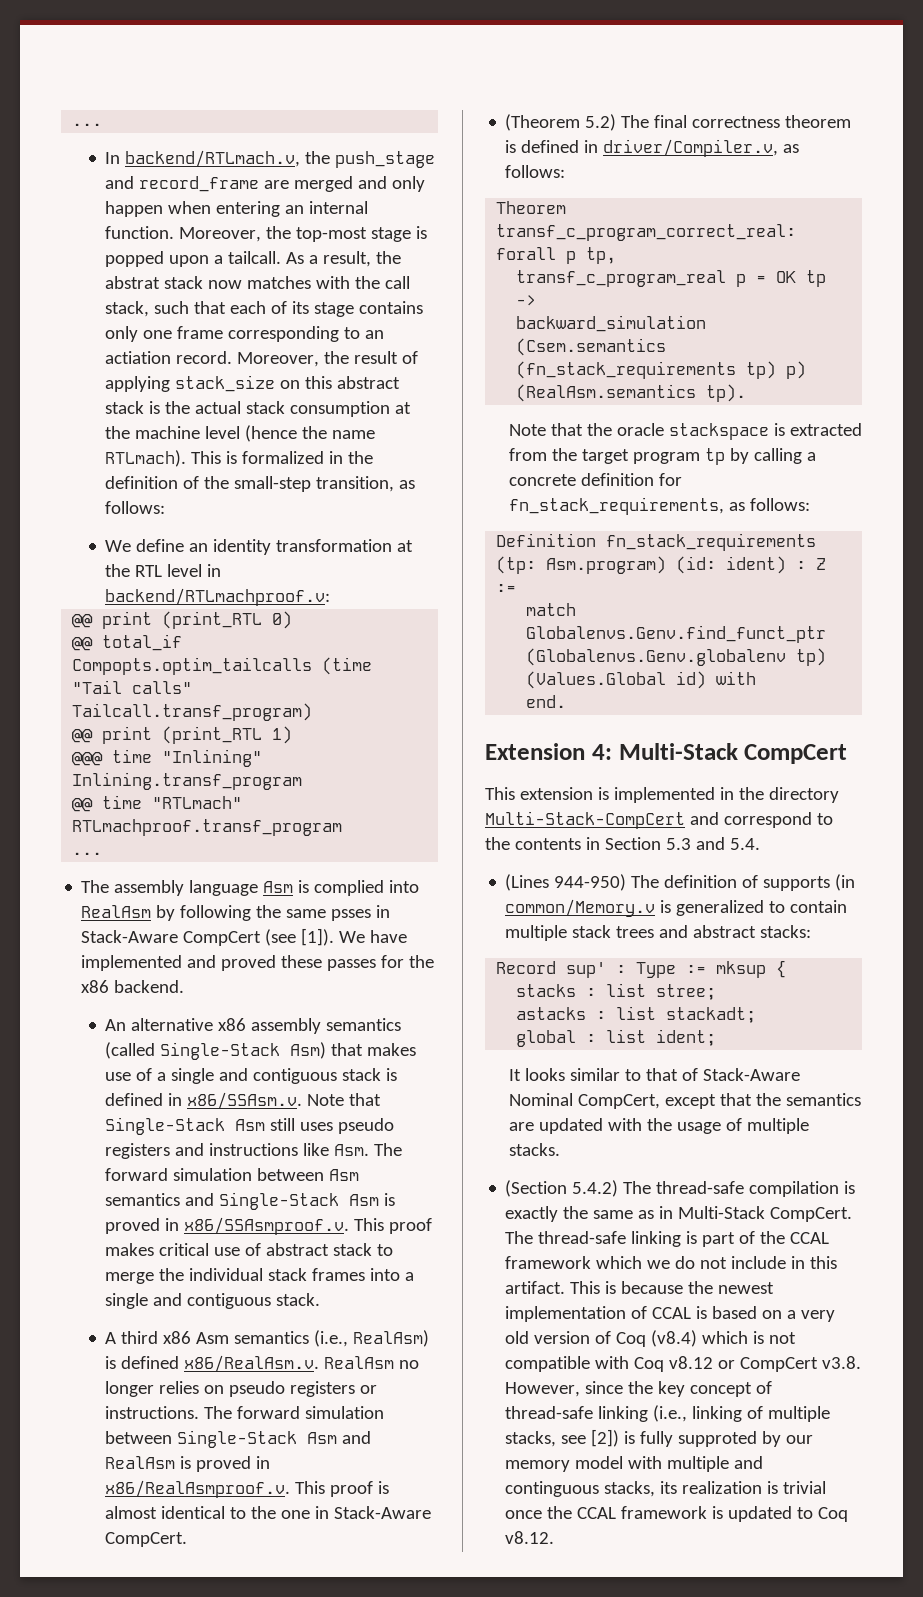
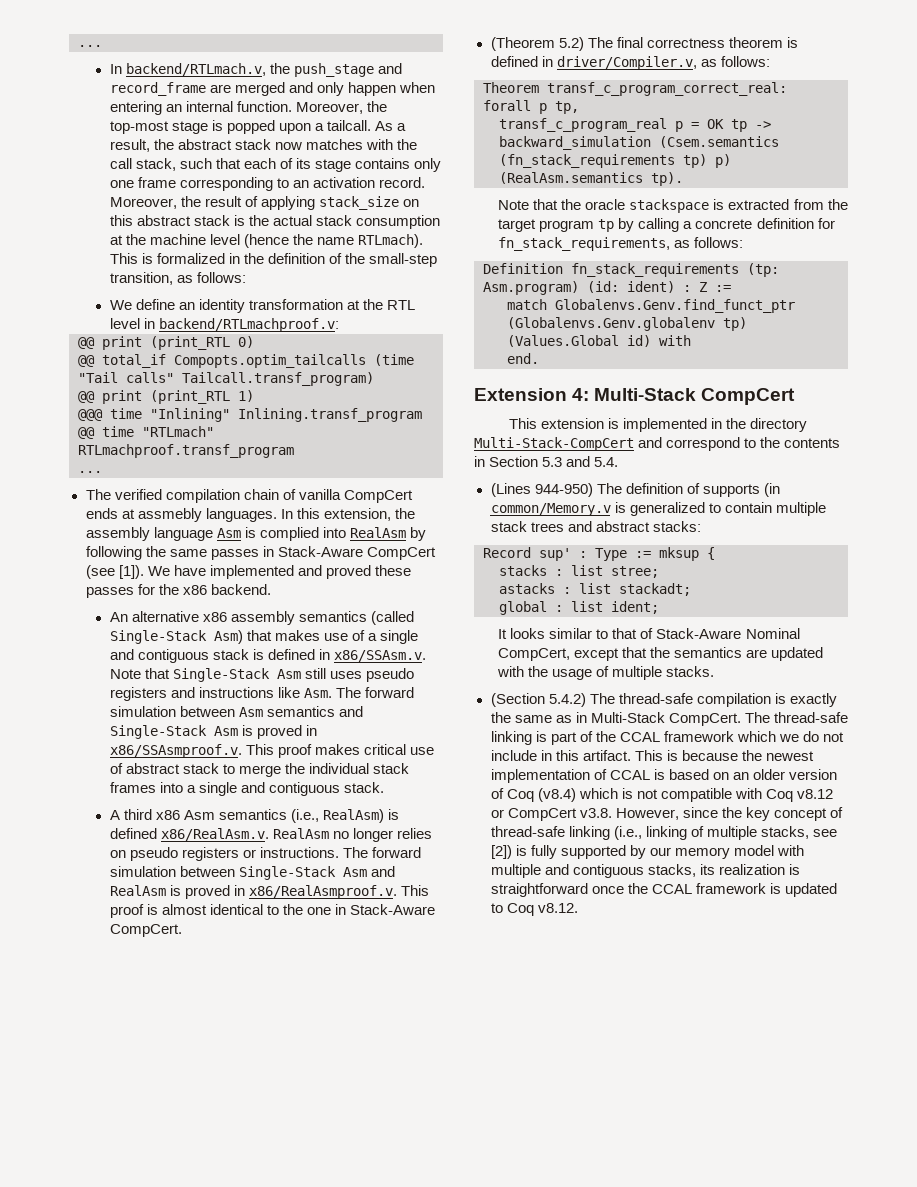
[105,276,161,289] abstrat -> [177,139,232,150] abstract
[105,351,172,364] actiation -> [312,177,375,188] activation
(110, 886) none -> [114,489,413,503] [85,508,415,522] verified compilation chain of vanilla CompCert ends at assmebly languages. In this extension, the
[331,909,372,921] psses -> [210,549,259,560] passes
[787,1310,836,1322] [505,1331,530,1344] a very old -> [732,769,785,780] an older
[678,1431,758,1447] supproted -> [560,845,626,859] supported
[505,1481,600,1497] continguous -> [572,864,644,878] contiguous
[783,1481,827,1494] trivial -> [490,883,588,897] straightforward

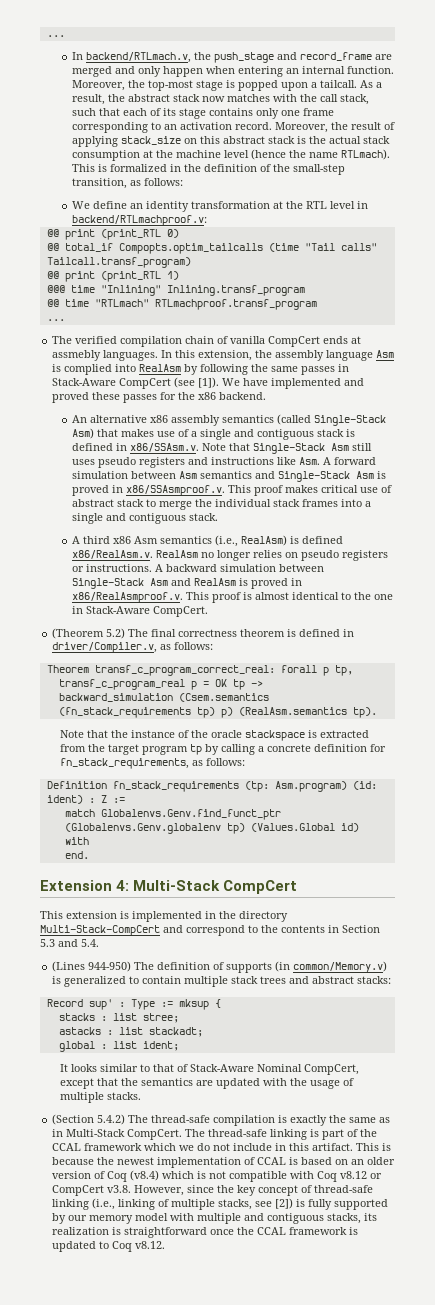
[335,687,361,698] The -> [322,457,331,465] A
[342,847,421,858] The forward -> [154,564,217,572] A backward
(582, 204) none -> [130,730,208,738] instance of the
[490,503,611,516] common/Memory.v -> [293,961,388,972] common/Memory.v)

